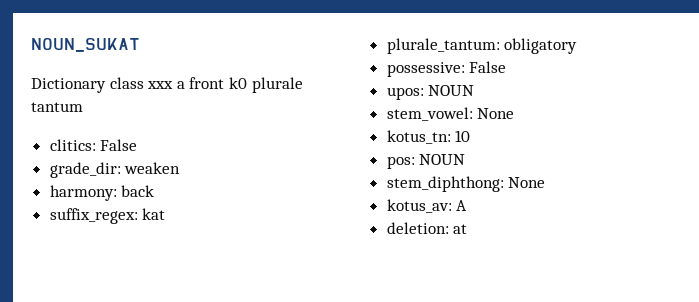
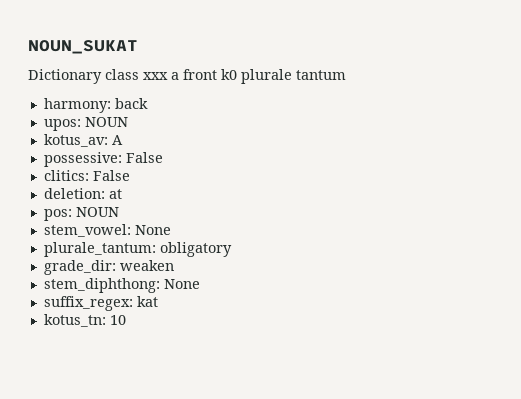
[49,139,138,151] [49,162,181,178] [49,185,155,201] [49,208,166,224] [386,38,578,54] [386,61,507,77] [386,85,475,100] [386,107,515,121] [386,130,471,144] [386,154,466,169] [386,176,546,192] [386,199,468,213] [386,222,468,234] clitics: False // grade_dir: weaken // harmony: back // suffix_regex: kat // plurale_tantum: obligatory // possessive: False // upos: NOUN // stem_vowel: None // kotus_tn: 10 // pos: NOUN // stem_diphthong: None // kotus_av: A // deletion: at -> [43,98,148,113] [43,117,128,131] [43,134,123,147] [43,152,163,167] [43,170,130,181] [43,188,122,199] [43,207,119,221] [43,224,171,237] [43,242,232,257] [43,260,174,275] [43,278,200,293] [43,296,158,311] [43,314,126,327] harmony: back // upos: NOUN // kotus_av: A // possessive: False // clitics: False // deletion: at // pos: NOUN // stem_vowel: None // plurale_tantum: obligatory // grade_dir: weaken // stem_diphthong: None // suffix_regex: kat // kotus_tn: 10

